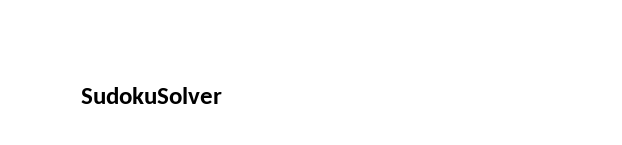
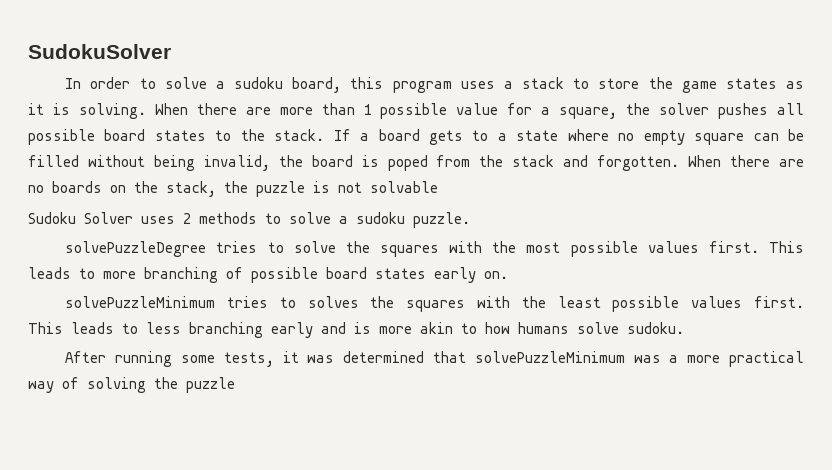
(222, 95) none -> [65,77,804,93] [28,103,805,119] [28,129,805,145] [28,155,804,171] [28,181,438,197] [28,212,470,228] [65,241,804,257] [28,267,508,283] [65,296,804,312] [28,322,684,338] [65,351,805,367] [28,377,235,393] // In order to solve a sudoku board, this program uses a stack to store the game states as it is solving. When there are more than 1 possible value for a square, the solver pushes all possible board states to the stack. If a board gets to a state where no empty square can be filled without being invalid, the board is poped from the stack and forgotten. When there are no boards on the stack, the puzzle is not solvable // Sudoku Solver uses 2 methods to solve a sudoku puzzle. // solvePuzzleDegree tries to solve the squares with the most possible values first. This leads to more branching of possible board states early on. // solvePuzzleMinimum tries to solves the squares with the least possible values first. This leads to less branching early and is more akin to how humans solve sudoku. // After running some tests, it was determined that solvePuzzleMinimum was a more practical way of solving the puzzle

